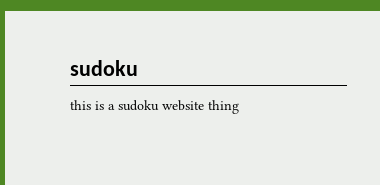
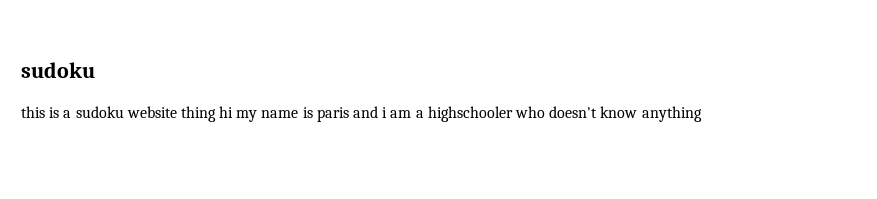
(239, 107) none -> [219,106,702,122] hi my name is paris and i am a highschooler who doesn't know anything

